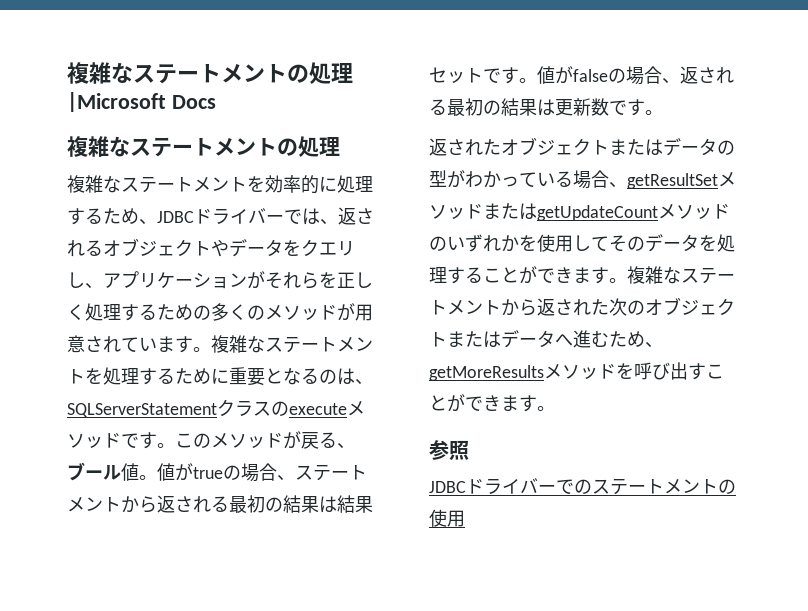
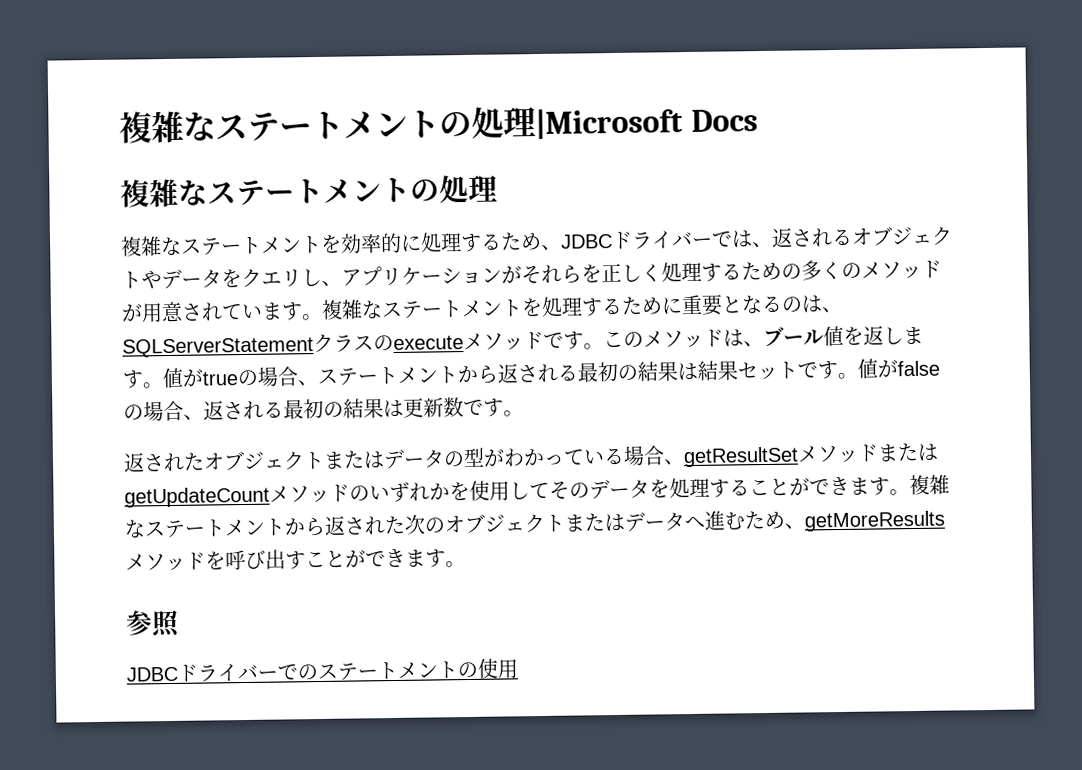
[283,431,337,449] が戻る -> [723,329,744,347] は
(139, 472) none -> [843,325,924,346] [122,370,144,389] を返します

